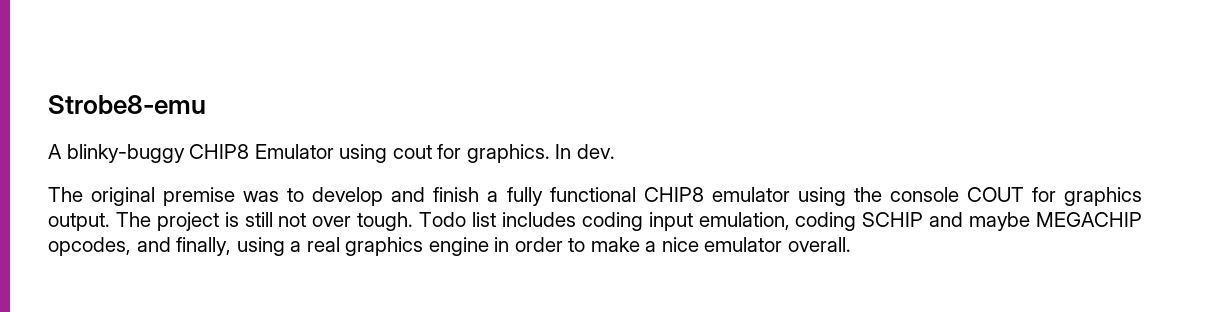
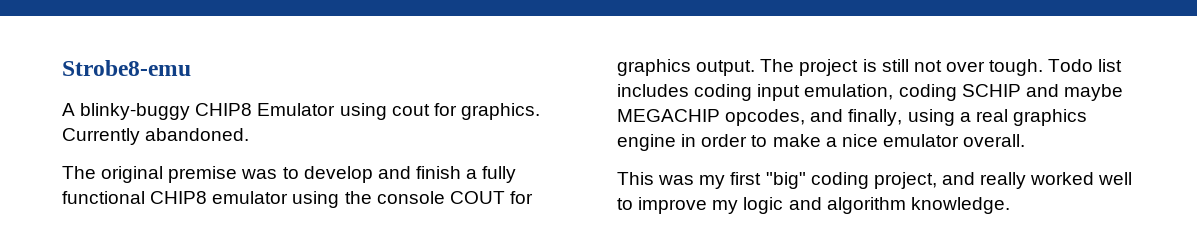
[555,144,615,159] In dev. -> [62,128,250,145] Currently abandoned.
(852, 244) none -> [617,172,1133,189] [617,197,1010,214] // This was my first "big" coding project, and really worked well to improve my logic and algorithm knowledge.

